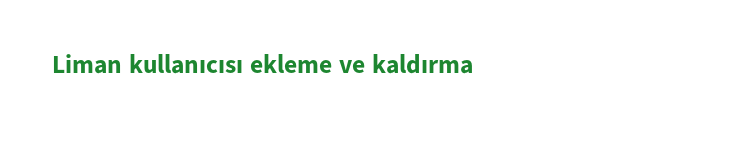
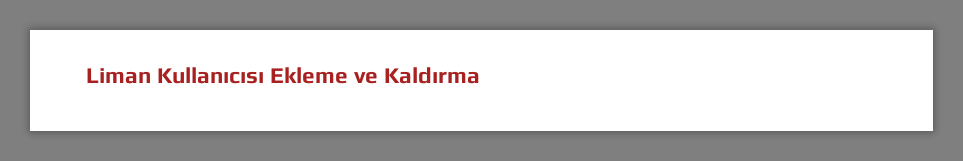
[128,54,473,74] kullanıcısı ekleme ve kaldırma -> [157,67,481,84] Kullanıcısı Ekleme ve Kaldırma

